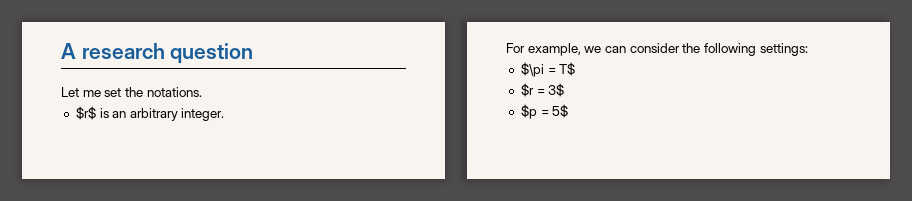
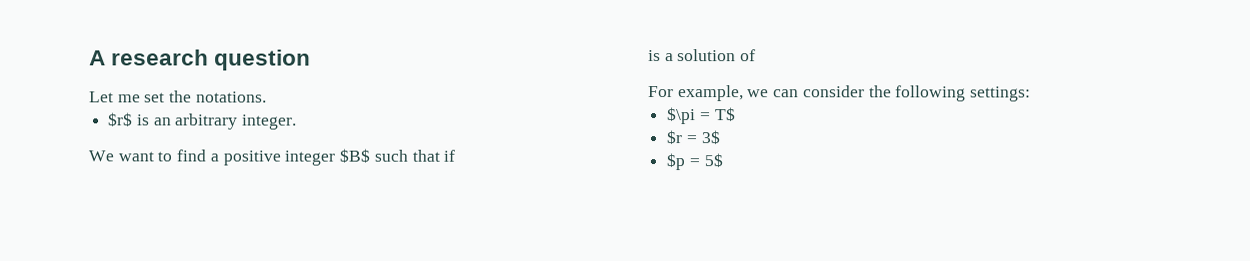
(225, 114) none -> [88,148,456,166] [648,49,757,62] // We want to find a positive integer $B$ such that if // is a solution of

